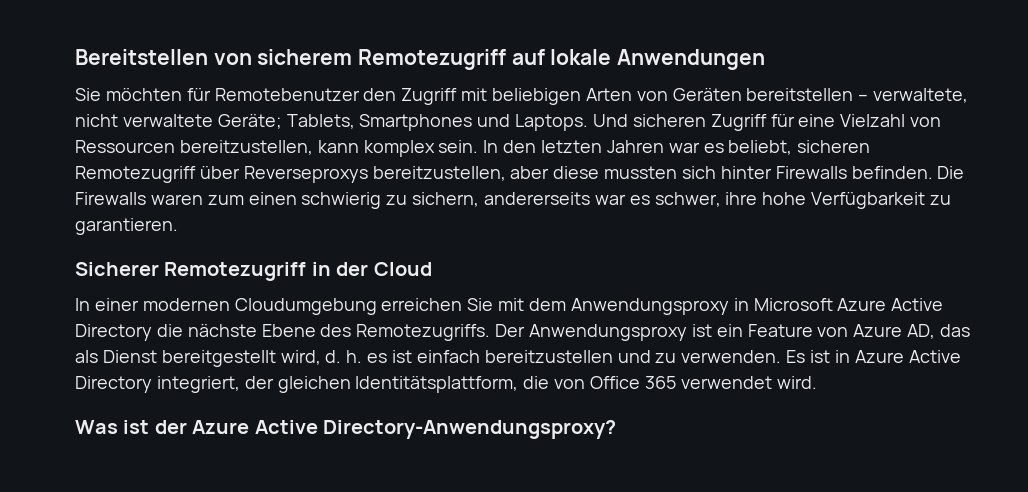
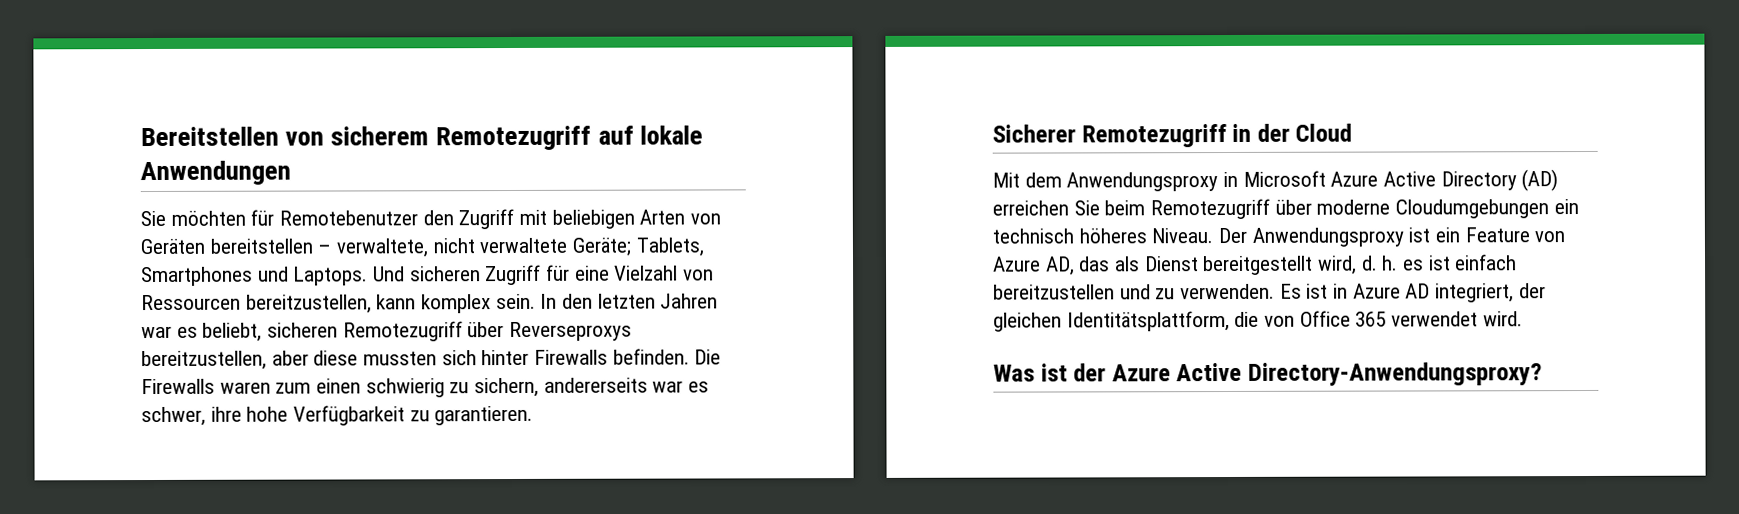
[75,298,525,315] In einer modernen Cloudumgebung erreichen Sie mit -> [992,172,1020,188] Mit
[156,324,491,341] die nächste Ebene des Remotezugriffs. -> [1521,169,1559,192] [992,198,1579,220] [992,228,1214,244] (AD) erreichen Sie beim Remotezugriff über moderne Cloudumgebungen ein technisch höheres Niveau.
[908,350,961,363] [75,376,152,393] Active Directory -> [1405,283,1431,299] AD

